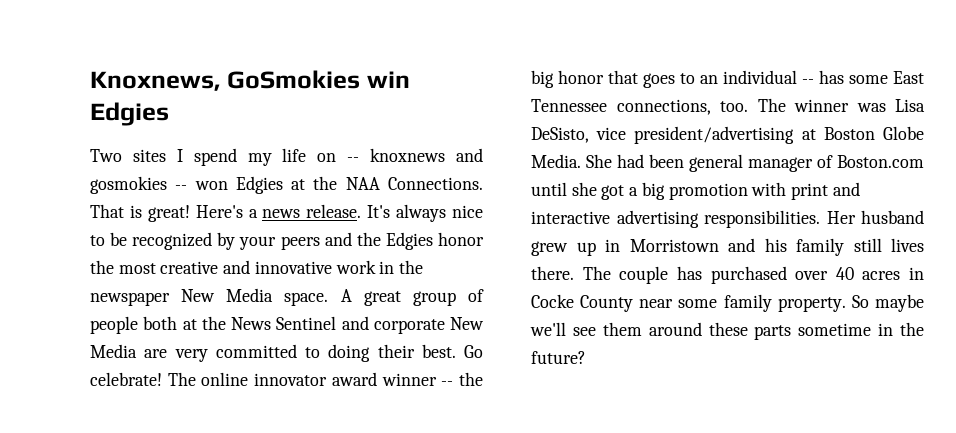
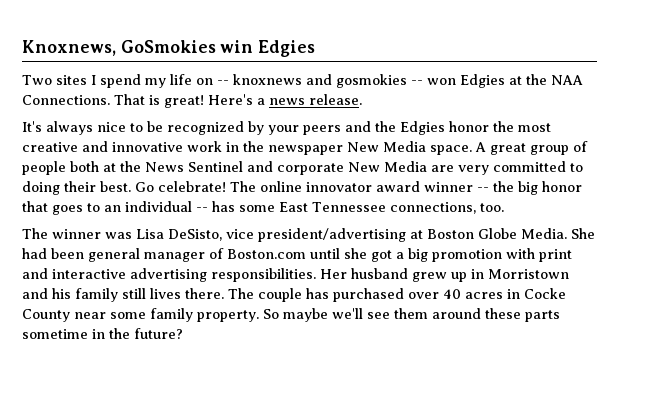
(362, 211) none -> (362, 99) //
(748, 106) none -> (504, 207) //

